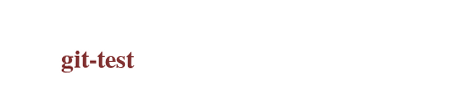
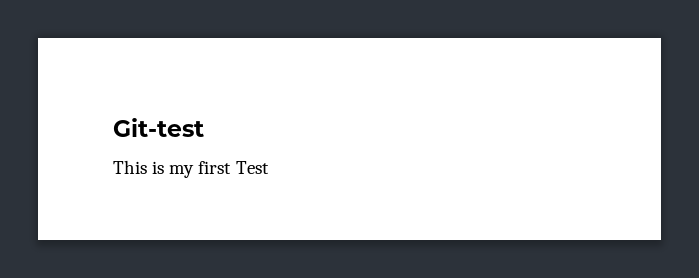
[60,50,136,74] git-test -> [113,118,204,137] [113,160,269,178] Git-test // This is my first Test

